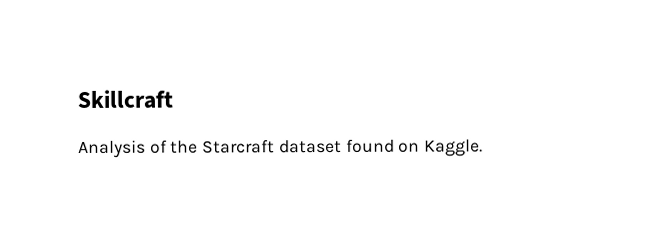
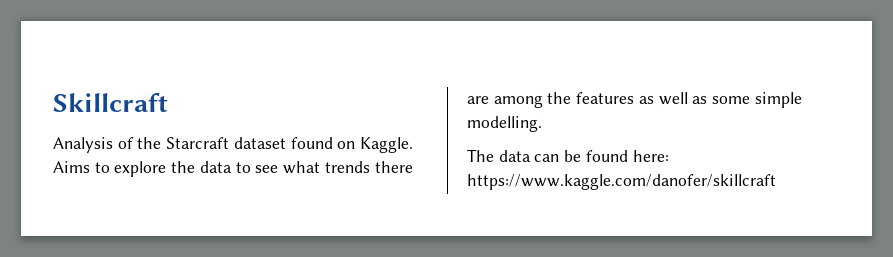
(484, 148) none -> [53,161,413,177] [467,92,802,108] [467,116,542,132] [467,149,669,162] [467,174,776,190] Aims to explore the data to see what trends there are among the features as well as some simple modelling. // The data can be found here: https://www.kaggle.com/danofer/skillcraft

